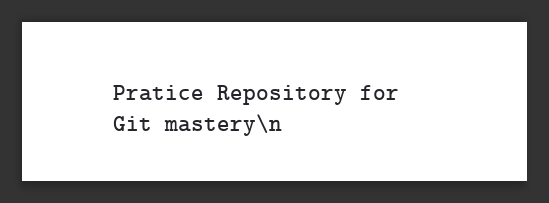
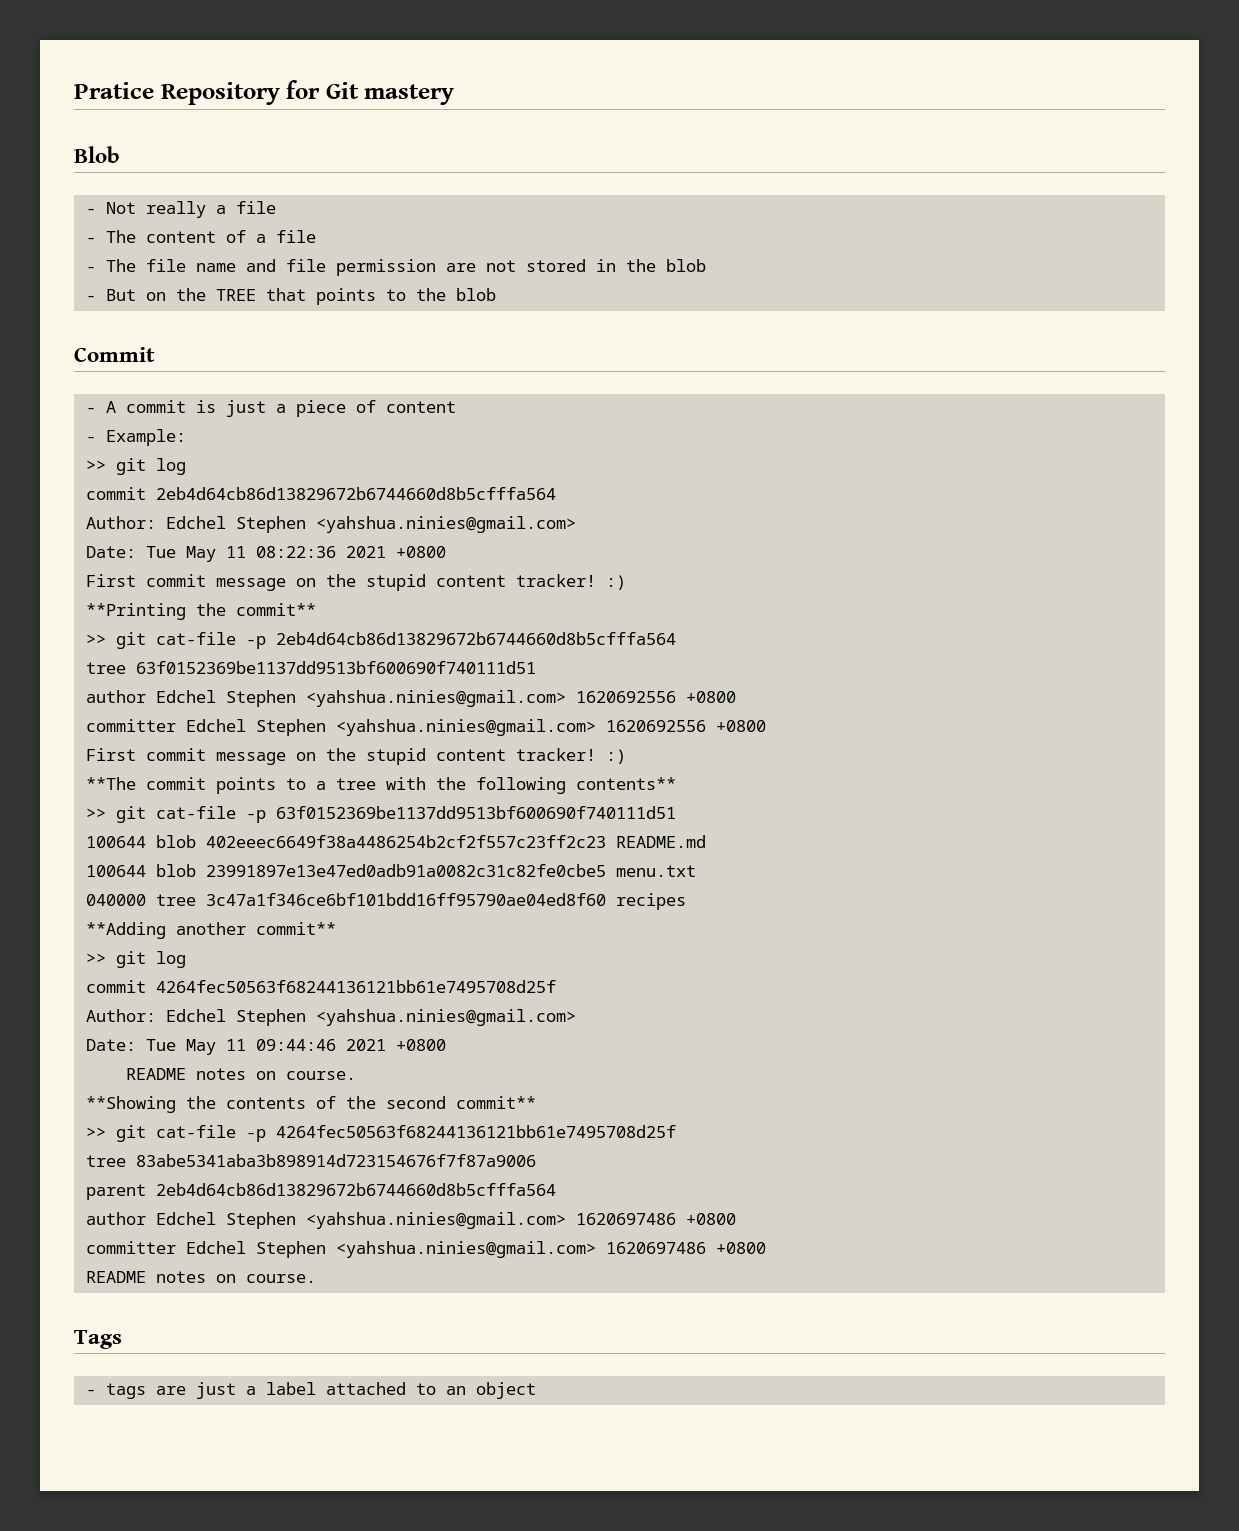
[164,114,282,136] mastery\n -> [364,84,455,105] [74,146,120,163] [85,201,276,218] [85,230,316,243] [85,259,706,276] [85,288,496,305] [74,347,155,362] [85,400,456,417] [85,429,186,446] [85,458,186,475] [85,487,556,500] [85,516,576,533] [85,546,446,562] [85,574,626,591] [85,603,316,620] [85,632,676,649] [85,661,536,674] [85,690,736,707] [85,719,766,736] [85,748,626,765] [85,777,676,794] [85,806,676,823] [85,835,706,848] [85,864,696,877] [85,893,686,910] [85,922,336,939] [85,951,186,968] [85,980,556,993] [85,1009,576,1026] [85,1039,446,1055] [125,1068,356,1080] [85,1096,536,1113] [85,1125,676,1142] [85,1154,536,1167] [85,1183,556,1200] [85,1212,736,1229] [85,1241,766,1258] [85,1271,316,1283] [74,1330,122,1349] [85,1382,536,1399] mastery // Blob // - Not really a file // - The content of a file // - The file name and file permission are not stored in the blob // - But on the TREE that points to the blob // Commit // - A commit is just a piece of content // - Example: // >> git log // commit 2eb4d64cb86d13829672b6744660d8b5cfffa564 // Author: Edchel Stephen <yahshua.ninies@gmail.com> // Date: Tue May 11 08:22:36 2021 +0800 // First commit message on the stupid content tracker! :) // **Printing the commit** // >> git cat-file -p 2eb4d64cb86d13829672b6744660d8b5cfffa564 // tree 63f0152369be1137dd9513bf600690f740111d51 // author Edchel Stephen <yahshua.ninies@gmail.com> 1620692556 +0800 // committer Edchel Stephen <yahshua.ninies@gmail.com> 1620692556 +0800 // First commit message on the stupid content tracker! :) // **The commit points to a tree with the following contents** // >> git cat-file -p 63f0152369be1137dd9513bf600690f740111d51 // 100644 blob 402eeec6649f38a4486254b2cf2f557c23ff2c23 README.md // 100644 blob 23991897e13e47ed0adb91a0082c31c82fe0cbe5 menu.txt // 040000 tree 3c47a1f346ce6bf101bdd16ff95790ae04ed8f60 recipes // **Adding another commit** // >> git log // commit 4264fec50563f68244136121bb61e7495708d25f // Author: Edchel Stephen <yahshua.ninies@gmail.com> // Date: Tue May 11 09:44:46 2021 +0800 // README notes on course. // **Showing the contents of the second commit** // >> git cat-file -p 4264fec50563f68244136121bb61e7495708d25f // tree 83abe5341aba3b898914d723154676f7f87a9006 // parent 2eb4d64cb86d13829672b6744660d8b5cfffa564 // author Edchel Stephen <yahshua.ninies@gmail.com> 1620697486 +0800 // committer Edchel Stephen <yahshua.ninies@gmail.com> 1620697486 +0800 // README notes on course. // Tags // - tags are just a label attached to an object

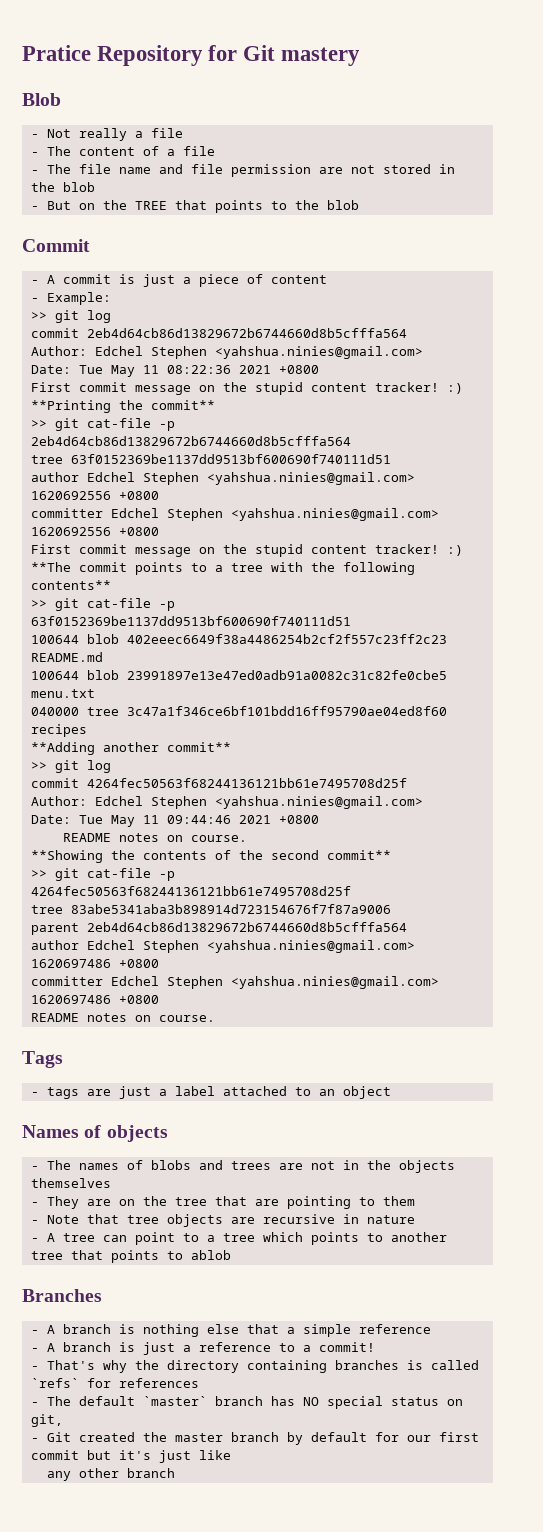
(536, 1390) none -> [22,1125,168,1142] [30,1160,455,1173] [30,1178,111,1188] [30,1196,415,1209] [30,1214,415,1227] [30,1232,447,1245] [30,1250,231,1263] [22,1289,102,1302] [30,1324,431,1337] [30,1342,375,1355] [30,1360,479,1373] [30,1378,199,1388] [30,1396,463,1409] [30,1414,63,1427] [30,1432,479,1445] [30,1450,231,1463] [46,1468,175,1481] // Names of objects // - The names of blobs and trees are not in the objects themselves // - They are on the tree that are pointing to them // - Note that tree objects are recursive in nature // - A tree can point to a tree which points to another tree that points to ablob // Branches // - A branch is nothing else that a simple reference // - A branch is just a reference to a commit! // - That's why the directory containing branches is called `refs` for references // - The default `master` branch has NO special status on git, // - Git created the master branch by default for our first commit but it's just like // any other branch

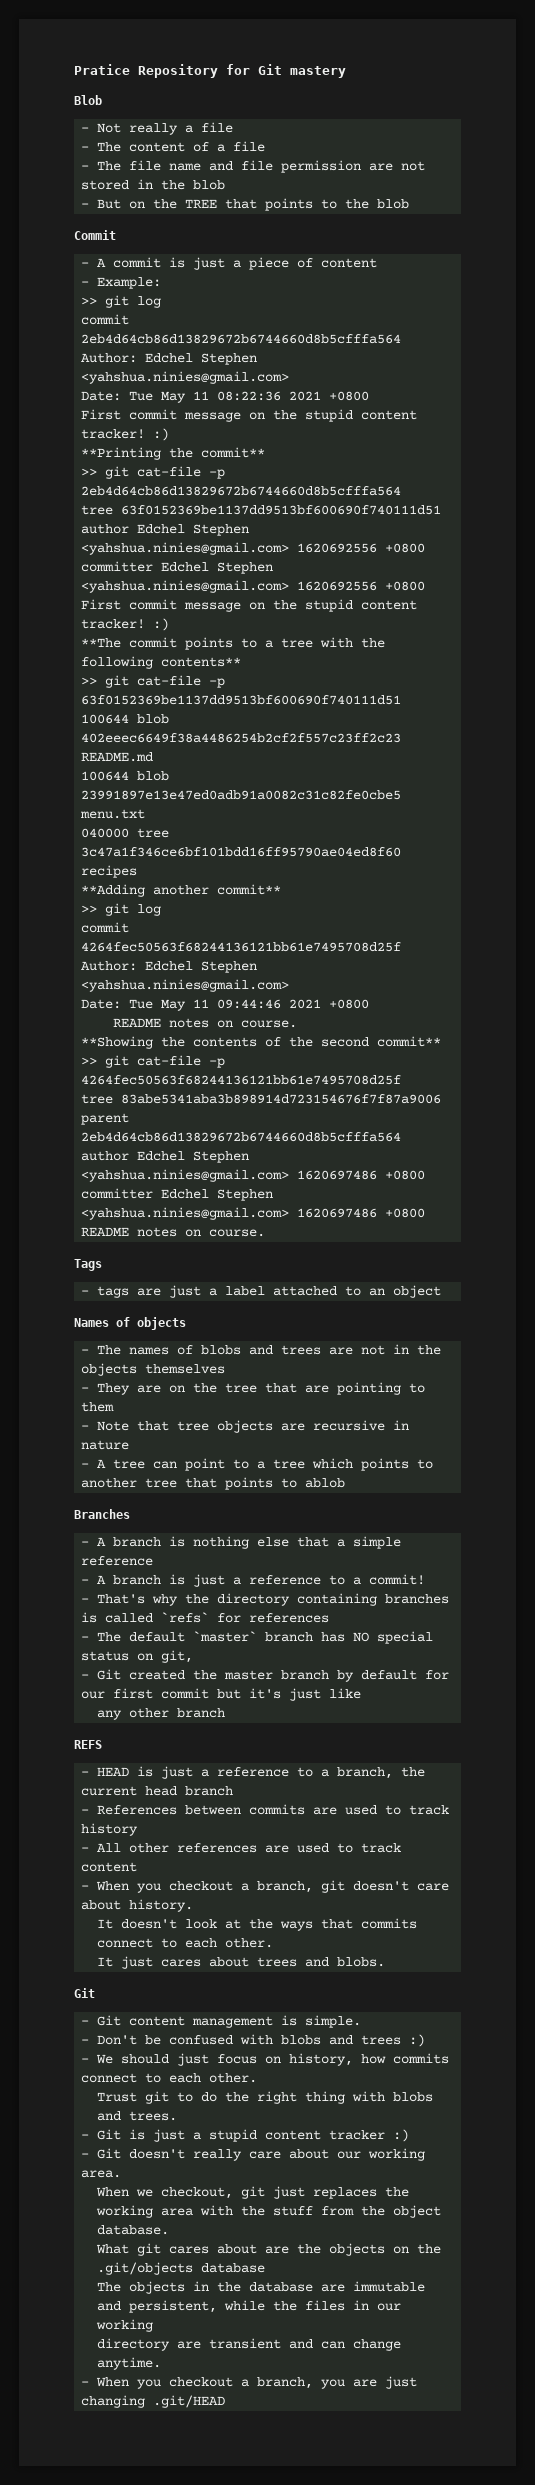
(175, 1473) none -> [74,1740,102,1749] [80,1766,425,1779] [80,1786,233,1796] [80,1804,449,1815] [80,1823,138,1836] [80,1843,401,1853] [80,1862,137,1872] [80,1880,449,1893] [80,1899,193,1912] [96,1918,417,1931] [96,1938,273,1948] [96,1956,385,1969] [74,1988,95,1998] [80,2015,361,2028] [80,2034,425,2047] [80,2053,449,2066] [80,2073,257,2083] [96,2091,433,2104] [96,2111,177,2121] [80,2129,409,2142] [80,2148,425,2161] [80,2170,121,2178] [95,2186,409,2199] [95,2205,441,2218] [96,2225,169,2235] [95,2243,441,2256] [96,2262,265,2275] [96,2281,425,2294] [96,2300,401,2313] [95,2319,153,2332] [96,2338,401,2351] [96,2357,161,2370] [80,2376,417,2389] [80,2395,225,2408] // REFS // - HEAD is just a reference to a branch, the current head branch // - References between commits are used to track history // - All other references are used to track content // - When you checkout a branch, git doesn't care about history. // It doesn't look at the ways that commits connect to each other. // It just cares about trees and blobs. // Git // - Git content management is simple. // - Don't be confused with blobs and trees :) // - We should just focus on history, how commits connect to each other. // Trust git to do the right thing with blobs and trees. // - Git is just a stupid content tracker :) // - Git doesn't really care about our working area. // When we checkout, git just replaces the working area with the stuff from the object database. // What git cares about are the objects on the .git/objects database // The objects in the database are immutable and persistent, while the files in our working // directory are transient and can change anytime. // - When you checkout a branch, you are just changing .git/HEAD

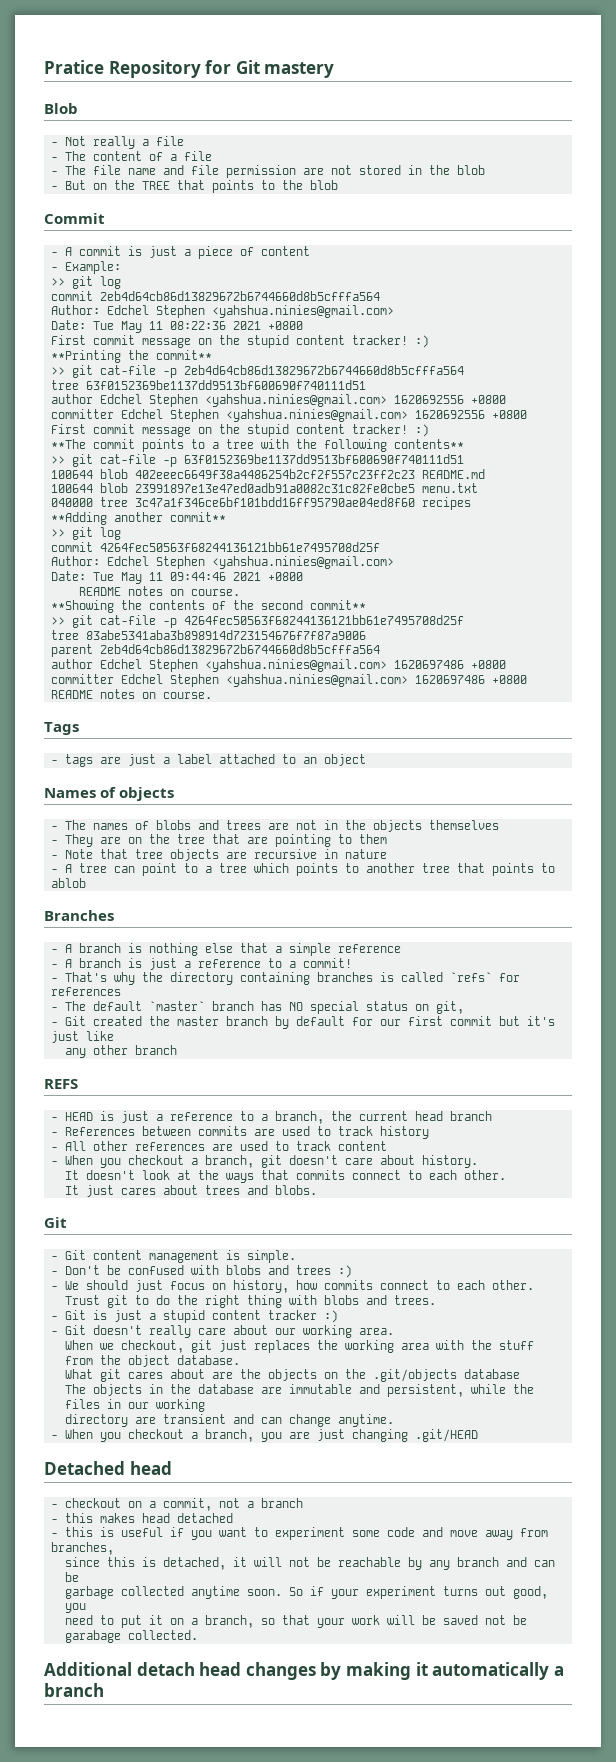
(225, 2401) none -> [44,1461,172,1475] [50,1498,303,1511] [50,1513,233,1523] [50,1527,548,1540] [50,1542,114,1555] [64,1557,555,1570] [64,1572,79,1582] [64,1586,548,1599] [64,1603,86,1613] [64,1615,527,1628] [64,1630,198,1643] [44,1662,564,1680] [44,1683,104,1697] // Detached head // - checkout on a commit, not a branch // - this makes head detached // - this is useful if you want to experiment some code and move away from branches, // since this is detached, it will not be reachable by any branch and can be // garbage collected anytime soon. So if your experiment turns out good, you // need to put it on a branch, so that your work will be saved not be garabage collected. // Additional detach head changes by making it automatically a branch

